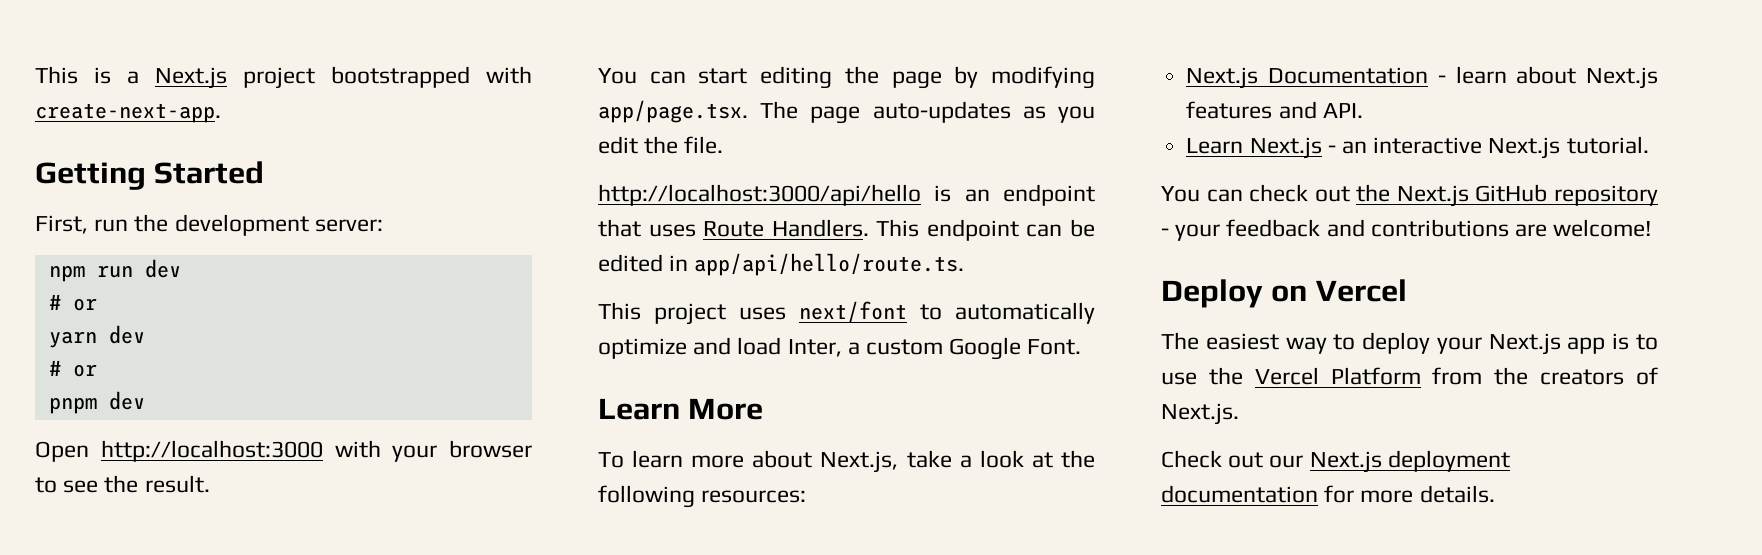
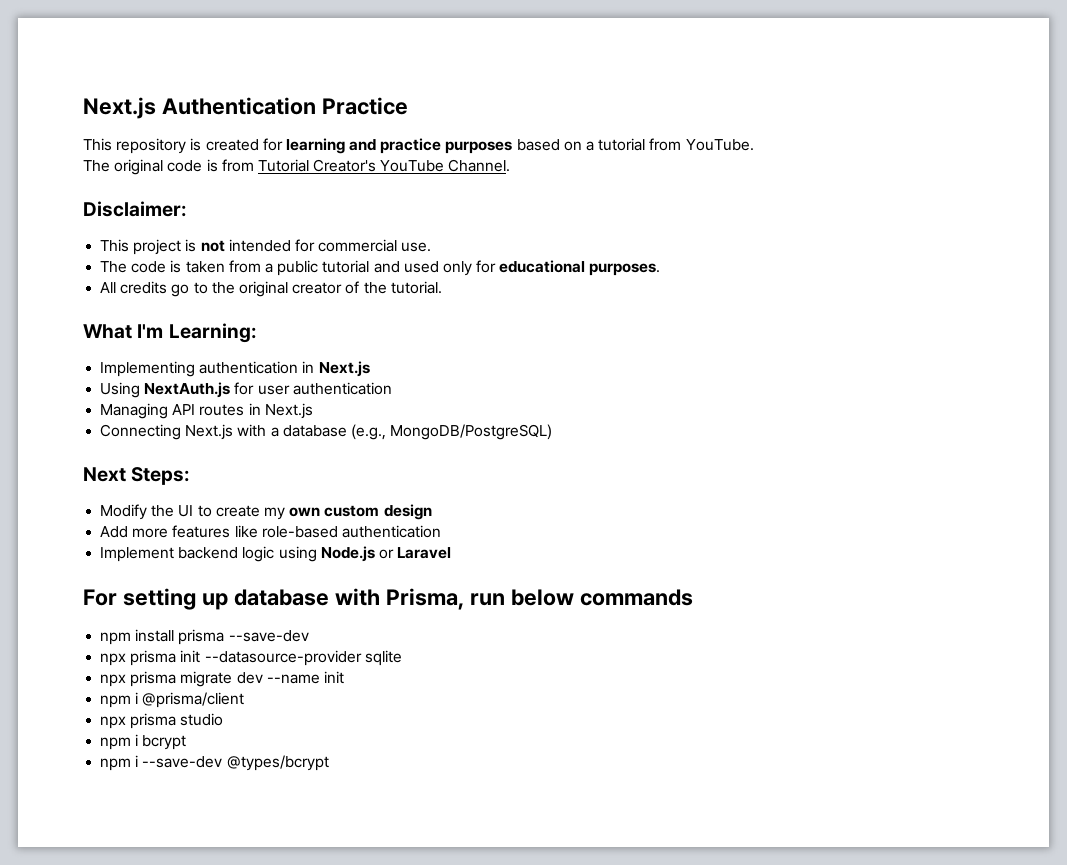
[35,66,532,89] [35,103,221,123] [35,161,265,190] [35,214,383,236] [48,259,181,282] [48,294,97,311] [48,325,145,348] [48,360,97,377] [48,391,145,414] [35,440,532,462] [35,475,210,493] [598,66,1095,89] [598,100,1095,124] [598,136,724,154] [598,184,1095,206] [598,219,1095,241] [598,253,965,276] [598,301,1095,325] [598,337,1082,360] [598,398,764,420] [598,450,1095,473] [598,485,807,508] [1186,66,1658,89] [1186,101,1363,119] [1186,136,1649,159] [1161,184,1658,207] [1161,219,1652,241] [1161,279,1407,308] [1161,332,1658,355] [1161,367,1658,385] [1161,403,1239,425] [1161,450,1510,473] [1161,485,1495,503] This is a Next.js project bootstrapped with create-next-app. // Getting Started // First, run the development server: // npm run dev // # or // yarn dev // # or // pnpm dev // Open http://localhost:3000 with your browser to see the result. // You can start editing the page by modifying app/page.tsx. The page auto-updates as you edit the file. // http://localhost:3000/api/hello is an endpoint that uses Route Handlers. This endpoint can be edited in app/api/hello/route.ts. // This project uses next/font to automatically optimize and load Inter, a custom Google Font. // Learn More // To learn more about Next.js, take a look at the following resources: // Next.js Documentation - learn about Next.js features and API. // Learn Next.js - an interactive Next.js tutorial. // You can check out the Next.js GitHub repository - your feedback and contributions are welcome! // Deploy on Vercel // The easiest way to deploy your Next.js app is to use the Vercel Platform from the creators of Next.js. // Check out our Next.js deployment documentation for more details. -> [83,97,408,119] [83,138,754,154] [83,159,511,175] [83,201,187,217] [100,239,432,255] [100,260,661,276] [100,281,442,297] [83,323,257,343] [100,361,370,377] [100,382,392,398] [100,403,313,419] [100,424,553,440] [83,467,191,485] [100,504,432,520] [100,525,441,538] [100,546,452,562] [83,588,693,610] [100,629,309,645] [100,650,402,666] [100,671,344,687] [100,692,245,708] [100,713,224,729] [100,734,187,750] [100,755,329,771] Next.js Authentication Practice // This repository is created for learning and practice purposes based on a tutorial from YouTube. // The original code is from Tutorial Creator's YouTube Channel. // Disclaimer: // This project is not intended for commercial use. // The code is taken from a public tutorial and used only for educational purposes. // All credits go to the original creator of the tutorial. // What I'm Learning: // Implementing authentication in Next.js // Using NextAuth.js for user authentication // Managing API routes in Next.js // Connecting Next.js with a database (e.g., MongoDB/PostgreSQL) // Next Steps: // Modify the UI to create my own custom design // Add more features like role-based authentication // Implement backend logic using Node.js or Laravel // For setting up database with Prisma, run below commands // npm install prisma --save-dev // npx prisma init --datasource-provider sqlite // npx prisma migrate dev --name init // npm i @prisma/client // npx prisma studio // npm i bcrypt // npm i --save-dev @types/bcrypt

